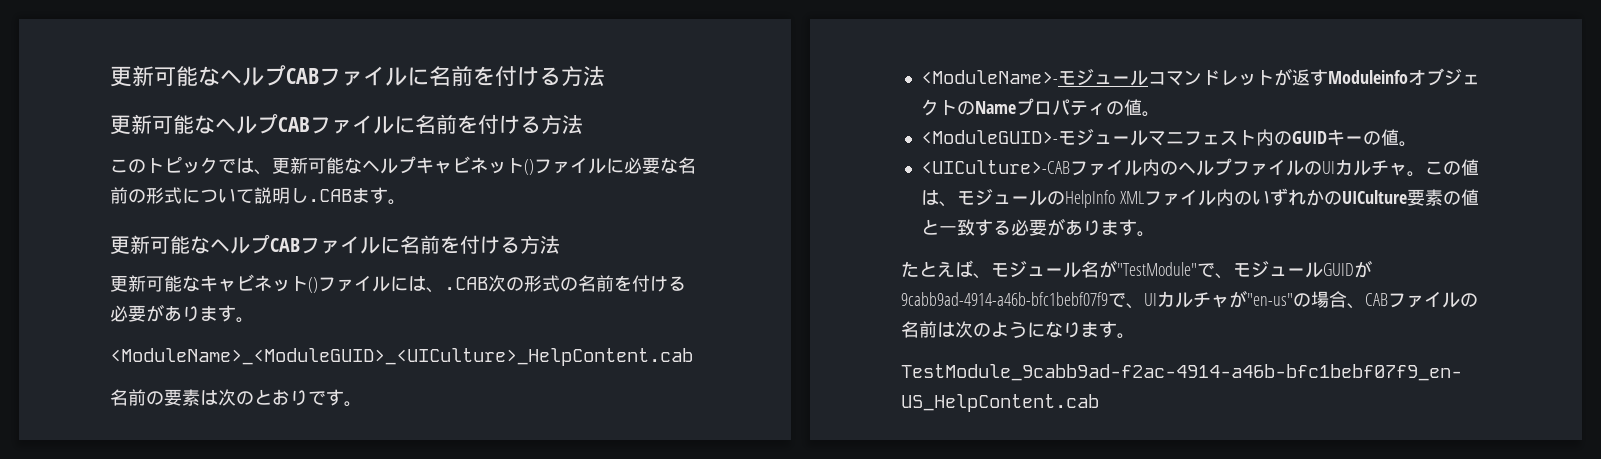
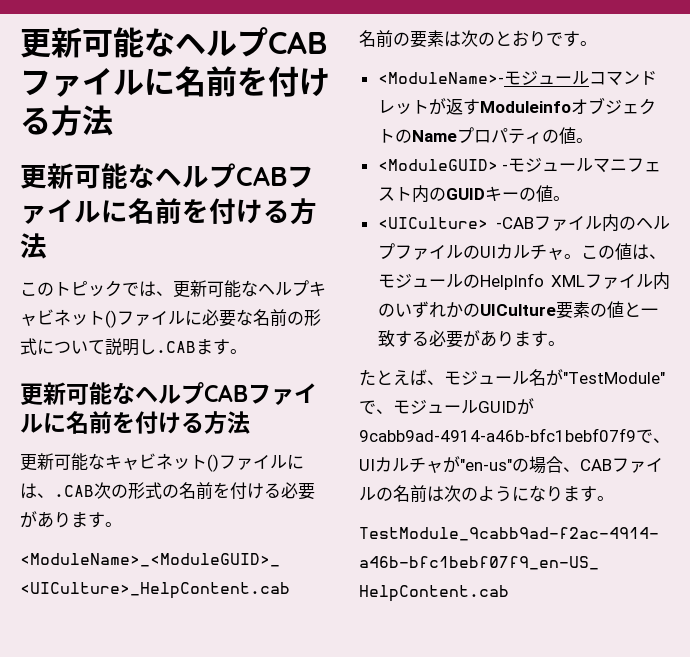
[920,130,1058,144] <ModuleGUID>- -> [377,159,509,171] <ModuleGUID> -
[920,160,1070,174] <UICulture>-CAB -> [377,217,534,229] <UICulture> -CAB

